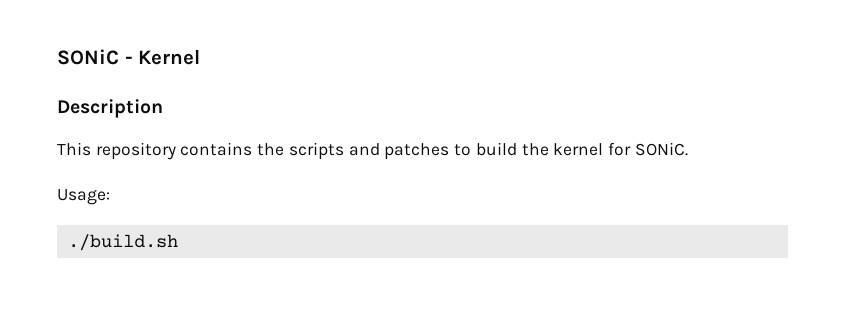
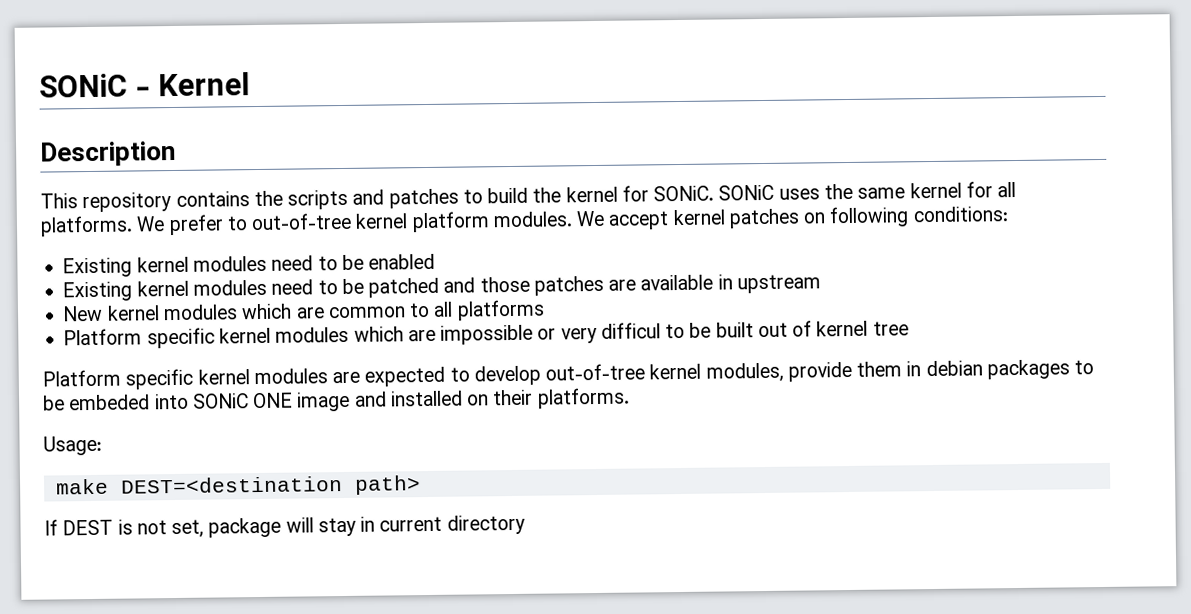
[57,189,110,205] [67,234,178,251] // Usage: // ./build.sh -> [718,181,1017,201] [40,206,1009,237] [62,253,436,278] [62,274,821,302] [62,299,545,322] [63,320,909,349] [42,359,1095,390] [43,387,630,412] [43,435,102,456] [55,475,421,495] [44,514,525,539] SONiC uses the same kernel for all platforms. We prefer to out-of-tree kernel platform modules. We accept kernel patches on following conditions: // Existing kernel modules need to be enabled // Existing kernel modules need to be patched and those patches are available in upstream // New kernel modules which are common to all platforms // Platform specific kernel modules which are impossible or very difficul to be built out of kernel tree // Platform specific kernel modules are expected to develop out-of-tree kernel modules, provide them in debian packages to be embeded into SONiC ONE image and installed on their platforms. // Usage: // make DEST=<destination path> // If DEST is not set, package will stay in current directory

